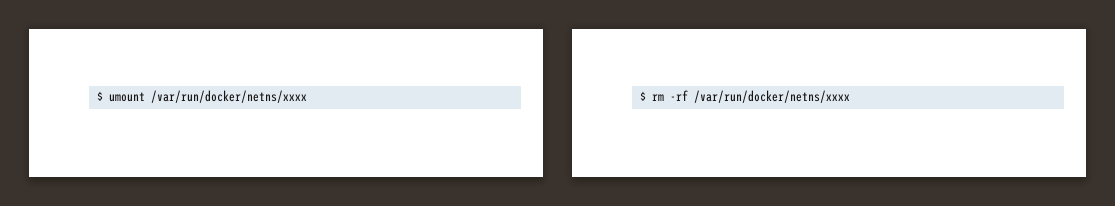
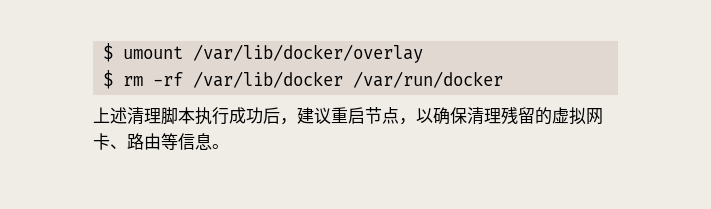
[151,90,308,103] /var/run/docker/netns/xxxx -> [193,44,424,63] /var/lib/docker/overlay
[694,90,851,103] /var/run/docker/netns/xxxx -> [193,71,504,88] [93,107,603,125] [93,133,229,150] /var/lib/docker /var/run/docker // 上述清理脚本执行成功后，建议重启节点，以确保清理残留的虚拟网卡、路由等信息。

